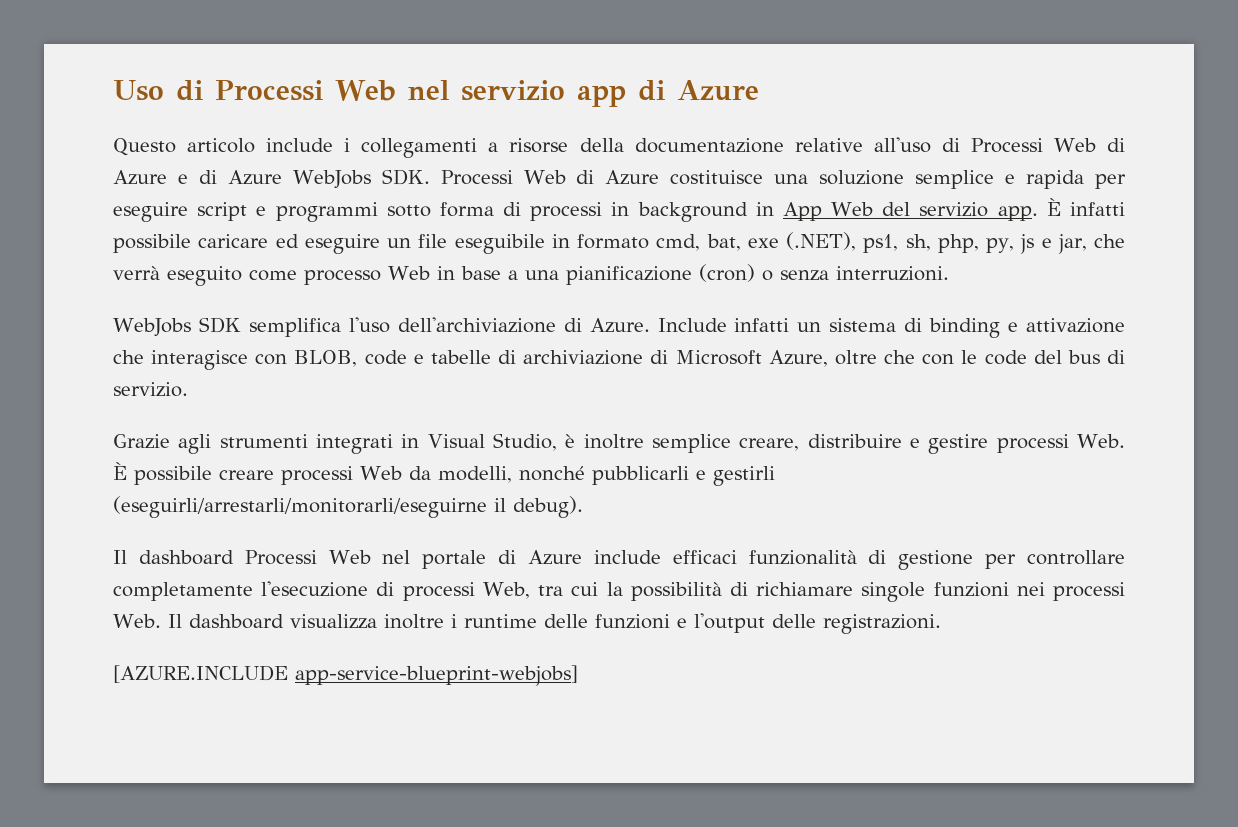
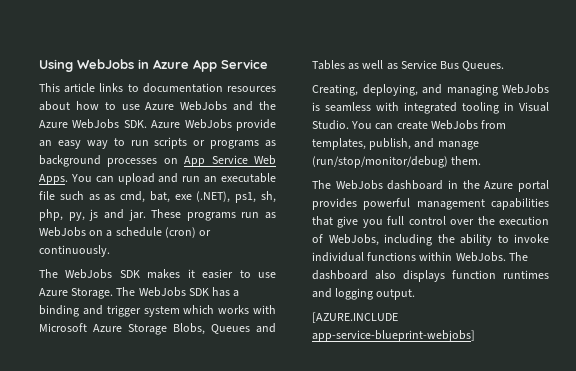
[113,80,759,107] [113,137,1125,158] [113,169,1126,189] [113,198,1125,222] [113,234,650,254] Uso di Processi Web nel servizio app di Azure // Questo articolo include i collegamenti a risorse della documentazione relative all'uso di Processi Web di Azure e di Azure WebJobs SDK. Processi Web di Azure costituisce una soluzione semplice e rapida per eseguire script e programmi sotto forma di processi in background in App Web del servizio app. È infatti possibile caricare ed eseguire un file eseguibile in formato -> [39,59,268,72] [39,83,276,93] [39,101,276,111] [39,119,276,131] [39,137,276,149] [39,155,276,167] [39,173,276,185] [39,191,116,201] Using WebJobs in Azure App Service // This article links to documentation resources about how to use Azure WebJobs and the Azure WebJobs SDK. Azure WebJobs provide an easy way to run scripts or programs as background processes on App Service Web Apps. You can upload and run an executable file such as as
[1041,234,1126,254] [113,264,949,286] [113,317,1125,338] [113,350,1125,370] [113,382,188,397] [113,433,1126,454] [113,462,775,486] [113,496,583,518] [113,550,1126,570] [113,581,1126,602] [113,613,941,634] e jar, che verrà eseguito come processo Web in base a una pianificazione (cron) o senza interruzioni. // WebJobs SDK semplifica l'uso dell'archiviazione di Azure. Include infatti un sistema di binding e attivazione che interagisce con BLOB, code e tabelle di archiviazione di Microsoft Azure, oltre che con le code del bus di servizio. // Grazie agli strumenti integrati in Visual Studio, è inoltre semplice creare, distribuire e gestire processi Web. È possibile creare processi Web da modelli, nonché pubblicarli e gestirli (eseguirli/arrestarli/monitorarli/eseguirne il debug). // Il dashboard Processi Web nel portale di Azure include efficaci funzionalità di gestione per controllare completamente l'esecuzione di processi Web, tra cui la possibilità di richiamare singole funzioni nei processi Web. Il dashboard visualizza inoltre i runtime delle funzioni e l'output delle registrazioni. -> [103,209,276,221] [39,227,212,238] [39,245,110,257] [39,269,276,279] [39,287,240,299] [39,305,276,317] [39,323,276,335] [312,60,505,71] [312,84,549,96] [312,102,549,114] [312,120,507,130] [312,138,479,150] [312,156,482,168] [312,180,549,192] [312,198,549,210] [312,216,549,228] [312,234,549,246] [312,252,528,262] [312,270,549,282] [312,288,416,300] and jar. These programs run as WebJobs on a schedule (cron) or continuously. // The WebJobs SDK makes it easier to use Azure Storage. The WebJobs SDK has a binding and trigger system which works with Microsoft Azure Storage Blobs, Queues and Tables as well as Service Bus Queues. // Creating, deploying, and managing WebJobs is seamless with integrated tooling in Visual Studio. You can create WebJobs from templates, publish, and manage (run/stop/monitor/debug) them. // The WebJobs dashboard in the Azure portal provides powerful management capabilities that give you full control over the execution of WebJobs, including the ability to invoke individual functions within WebJobs. The dashboard also displays function runtimes and logging output.

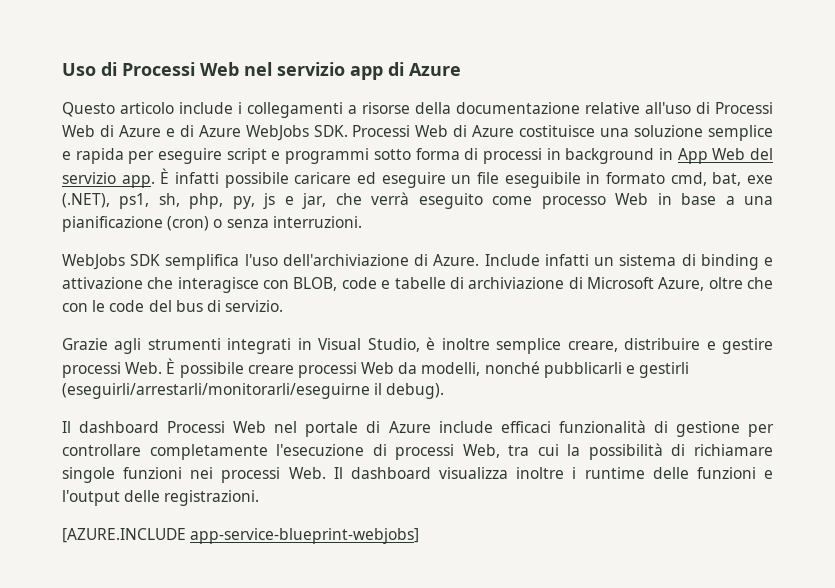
[39,59,268,72] [39,83,276,93] [39,101,276,111] [39,119,276,131] [39,137,276,149] [39,155,276,167] [39,173,276,185] [39,191,116,201] Using WebJobs in Azure App Service // This article links to documentation resources about how to use Azure WebJobs and the Azure WebJobs SDK. Azure WebJobs provide an easy way to run scripts or programs as background processes on App Service Web Apps. You can upload and run an executable file such as as -> [62,62,461,80] [62,102,773,118] [62,125,773,141] [62,148,773,164] [62,168,665,188] Uso di Processi Web nel servizio app di Azure // Questo articolo include i collegamenti a risorse della documentazione relative all'uso di Processi Web di Azure e di Azure WebJobs SDK. Processi Web di Azure costituisce una soluzione semplice e rapida per eseguire script e programmi sotto forma di processi in background in App Web del servizio app. È infatti possibile caricare ed eseguire un file eseguibile in formato
[103,209,276,221] [39,227,212,238] [39,245,110,257] [39,269,276,279] [39,287,240,299] [39,305,276,317] [39,323,276,335] [312,60,505,71] [312,84,549,96] [312,102,549,114] [312,120,507,130] [312,138,479,150] [312,156,482,168] [312,180,549,192] [312,198,549,210] [312,216,549,228] [312,234,549,246] [312,252,528,262] [312,270,549,282] [312,288,416,300] and jar. These programs run as WebJobs on a schedule (cron) or continuously. // The WebJobs SDK makes it easier to use Azure Storage. The WebJobs SDK has a binding and trigger system which works with Microsoft Azure Storage Blobs, Queues and Tables as well as Service Bus Queues. // Creating, deploying, and managing WebJobs is seamless with integrated tooling in Visual Studio. You can create WebJobs from templates, publish, and manage (run/stop/monitor/debug) them. // The WebJobs dashboard in the Azure portal provides powerful management capabilities that give you full control over the execution of WebJobs, including the ability to invoke individual functions within WebJobs. The dashboard also displays function runtimes and logging output. -> [284,192,774,209] [62,216,362,232] [62,254,774,270] [62,277,773,293] [62,300,284,312] [62,337,773,354] [62,358,690,378] [62,383,445,399] [62,420,775,437] [62,443,773,460] [62,467,773,483] [62,490,260,506] e jar, che verrà eseguito come processo Web in base a una pianificazione (cron) o senza interruzioni. // WebJobs SDK semplifica l'uso dell'archiviazione di Azure. Include infatti un sistema di binding e attivazione che interagisce con BLOB, code e tabelle di archiviazione di Microsoft Azure, oltre che con le code del bus di servizio. // Grazie agli strumenti integrati in Visual Studio, è inoltre semplice creare, distribuire e gestire processi Web. È possibile creare processi Web da modelli, nonché pubblicarli e gestirli (eseguirli/arrestarli/monitorarli/eseguirne il debug). // Il dashboard Processi Web nel portale di Azure include efficaci funzionalità di gestione per controllare completamente l'esecuzione di processi Web, tra cui la possibilità di richiamare singole funzioni nei processi Web. Il dashboard visualizza inoltre i runtime delle funzioni e l'output delle registrazioni.

